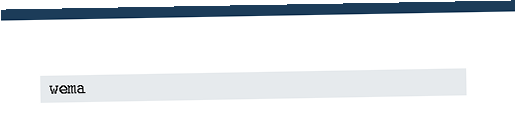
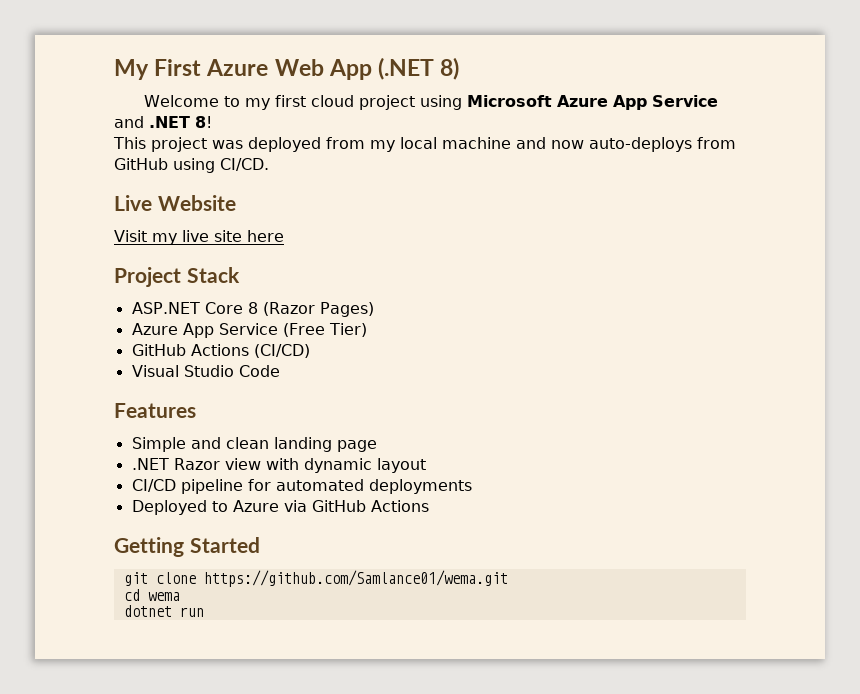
(48, 89) none -> [114,57,460,80] [143,95,718,110] [114,116,212,128] [113,137,736,152] [114,158,269,173] [114,195,236,211] [114,230,284,245] [114,267,240,287] [131,302,374,317] [131,323,367,338] [131,344,310,358] [131,365,280,377] [114,403,196,418] [131,437,377,452] [131,458,426,473] [131,479,472,494] [131,500,429,515] [114,537,260,557] [123,570,508,587] [123,589,140,601] My First Azure Web App (.NET 8) // Welcome to my first cloud project using Microsoft Azure App Service and .NET 8! // This project was deployed from my local machine and now auto-deploys from GitHub using CI/CD. // Live Website // Visit my live site here // Project Stack // ASP.NET Core 8 (Razor Pages) // Azure App Service (Free Tier) // GitHub Actions (CI/CD) // Visual Studio Code // Features // Simple and clean landing page // .NET Razor view with dynamic layout // CI/CD pipeline for automated deployments // Deployed to Azure via GitHub Actions // Getting Started // git clone https://github.com/Samlance01/wema.git // cd
(87, 89) none -> [123,605,204,617] // dotnet run

